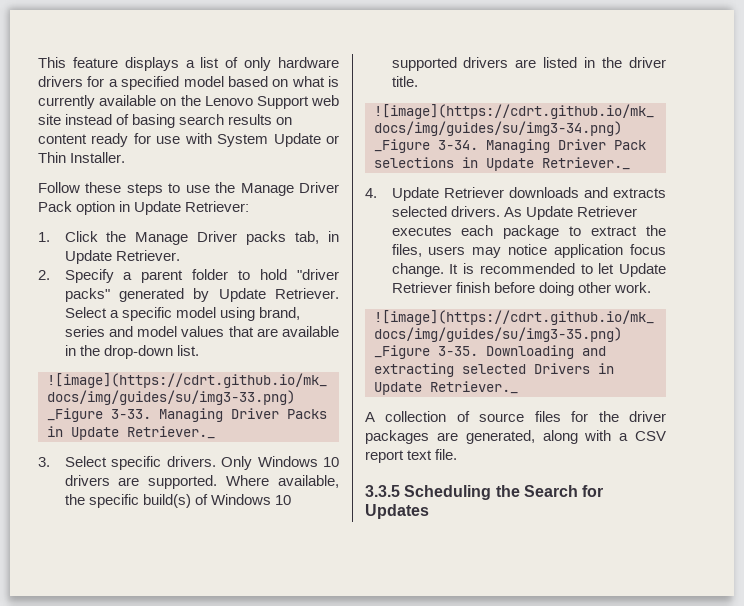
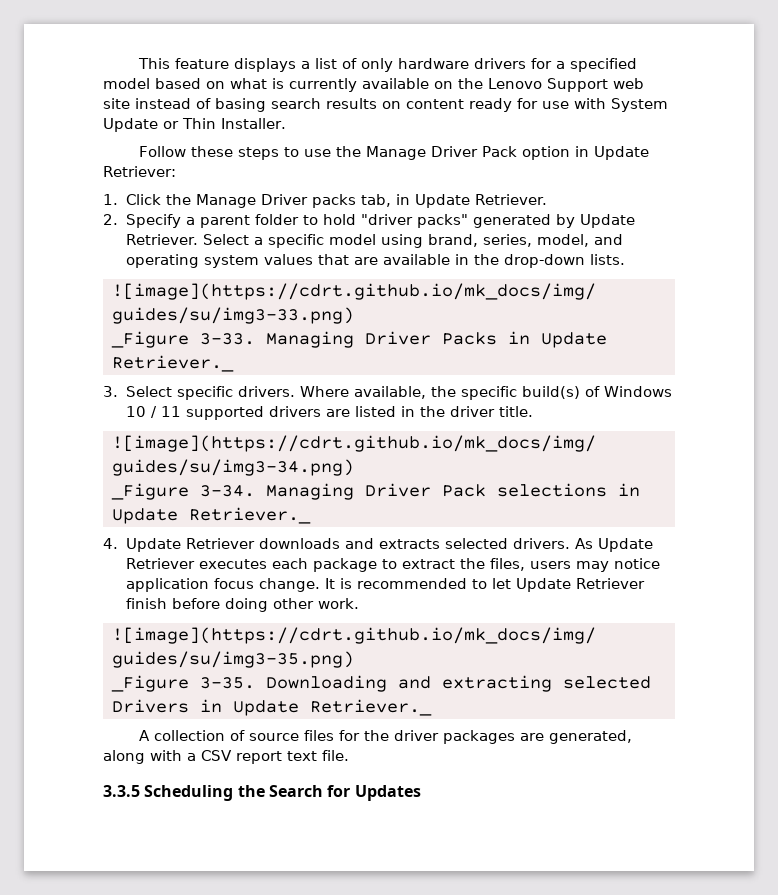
[64,326,178,337] series and model -> [483,234,624,247] [125,254,259,268] series, model, and operating system
[176,345,199,356] list. -> [589,254,625,265] lists.
[221,456,340,470] [64,475,218,489] Only Windows 10 drivers are supported. -> (295, 391) none
(291, 500) none -> [150,406,181,418] / 11

